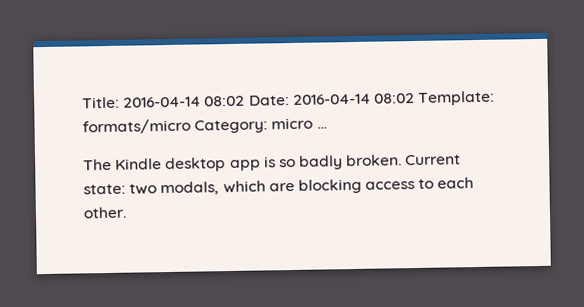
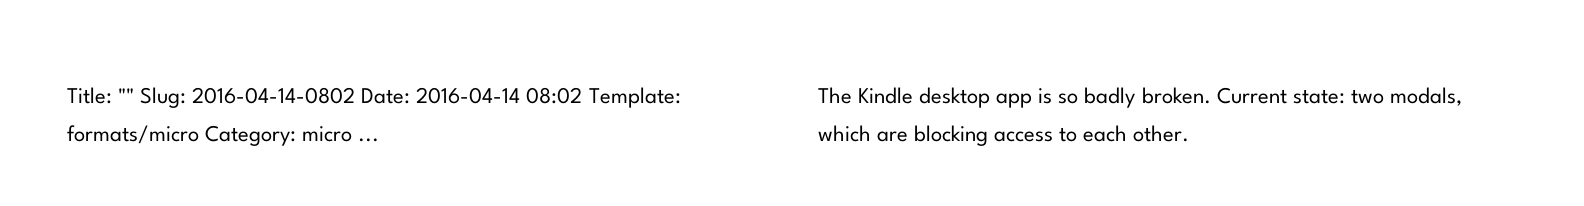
[123,95,246,108] 2016-04-14 08:02 -> [118,87,356,108] "" Slug: 2016-04-14-0802

